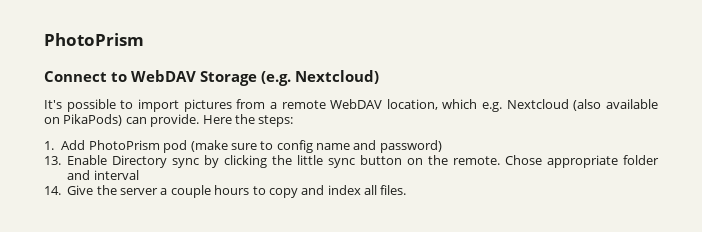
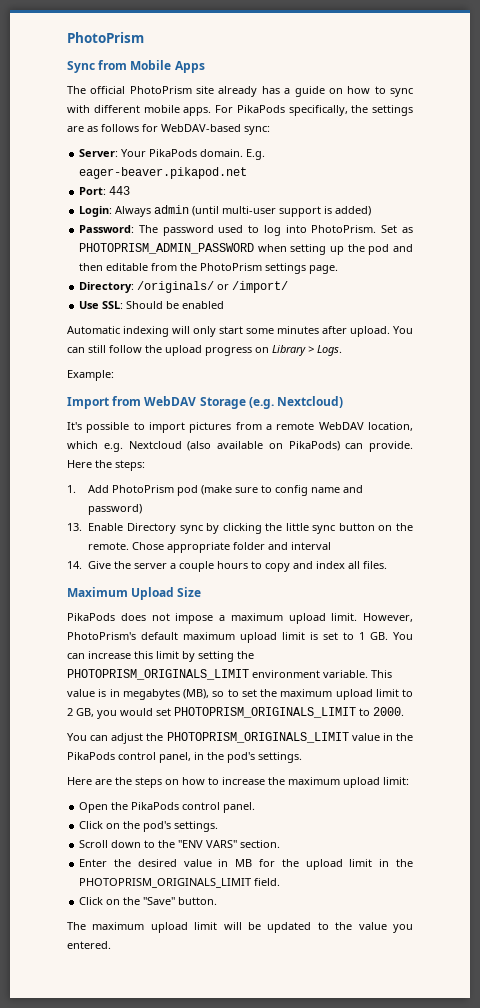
[44,71,127,82] Connect to -> [67,60,205,73] [67,86,414,97] [67,105,413,116] [67,124,270,135] [79,149,266,160] [79,167,248,179] [79,186,131,195] [79,205,372,217] [79,225,413,236] [79,243,413,255] [79,263,339,274] [79,281,289,293] [79,301,225,309] [67,326,413,337] [67,345,342,356] [67,370,114,381] [67,396,142,409] Sync from Mobile Apps // The official PhotoPrism site already has a guide on how to sync with different mobile apps. For PikaPods specifically, the settings are as follows for WebDAV-based sync: // Server: Your PikaPods domain. E.g. eager-beaver.pikapod.net // Port: 443 // Login: Always admin (until multi-user support is added) // Password: The password used to log into PhotoPrism. Set as PHOTOPRISM_ADMIN_PASSWORD when setting up the pod and then editable from the PhotoPrism settings page. // Directory: /originals/ or /import/ // Use SSL: Should be enabled // Automatic indexing will only start some minutes after upload. You can still follow the upload progress on Library > Logs. // Example: // Import from
(407, 190) none -> [67,587,202,600] [67,613,413,624] [67,632,413,643] [67,651,254,662] [67,669,392,680] [67,689,413,700] [67,707,404,719] [67,732,414,744] [67,752,302,763] [67,777,409,788] [79,802,256,813] [79,821,219,832] [79,840,281,848] [79,859,414,870] [79,878,281,888] [79,897,218,905] [67,922,413,933] [67,941,111,949] // Maximum Upload Size // PikaPods does not impose a maximum upload limit. However, PhotoPrism's default maximum upload limit is set to 1 GB. You can increase this limit by setting the PHOTOPRISM_ORIGINALS_LIMIT environment variable. This value is in megabytes (MB), so to set the maximum upload limit to 2 GB, you would set PHOTOPRISM_ORIGINALS_LIMIT to 2000. // You can adjust the PHOTOPRISM_ORIGINALS_LIMIT value in the PikaPods control panel, in the pod's settings. // Here are the steps on how to increase the maximum upload limit: // Open the PikaPods control panel. // Click on the pod's settings. // Scroll down to the "ENV VARS" section. // Enter the desired value in MB for the upload limit in the PHOTOPRISM_ORIGINALS_LIMIT field. // Click on the "Save" button. // The maximum upload limit will be updated to the value you entered.

